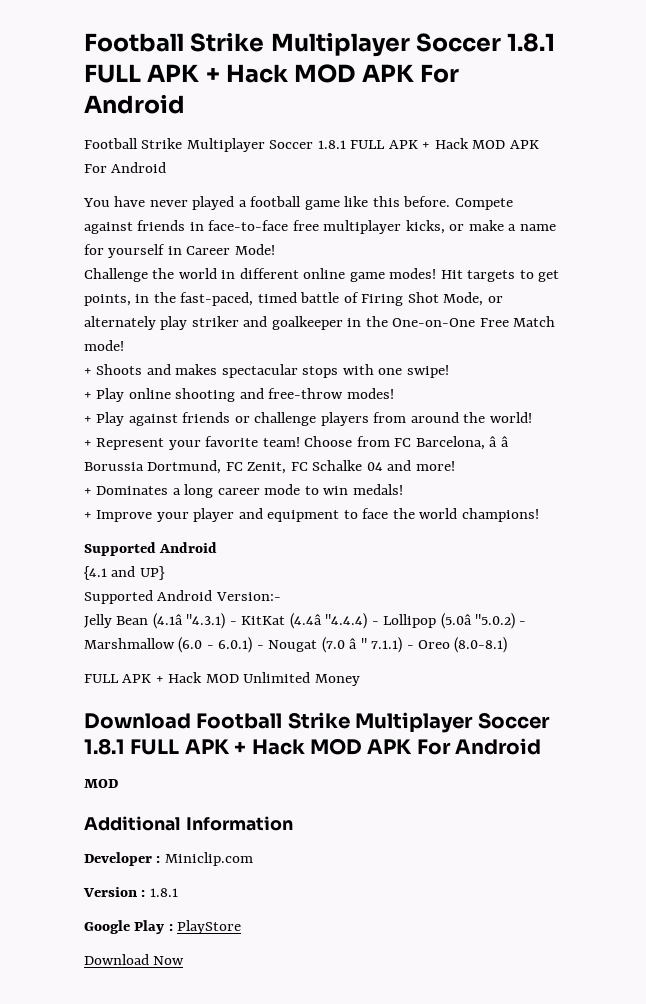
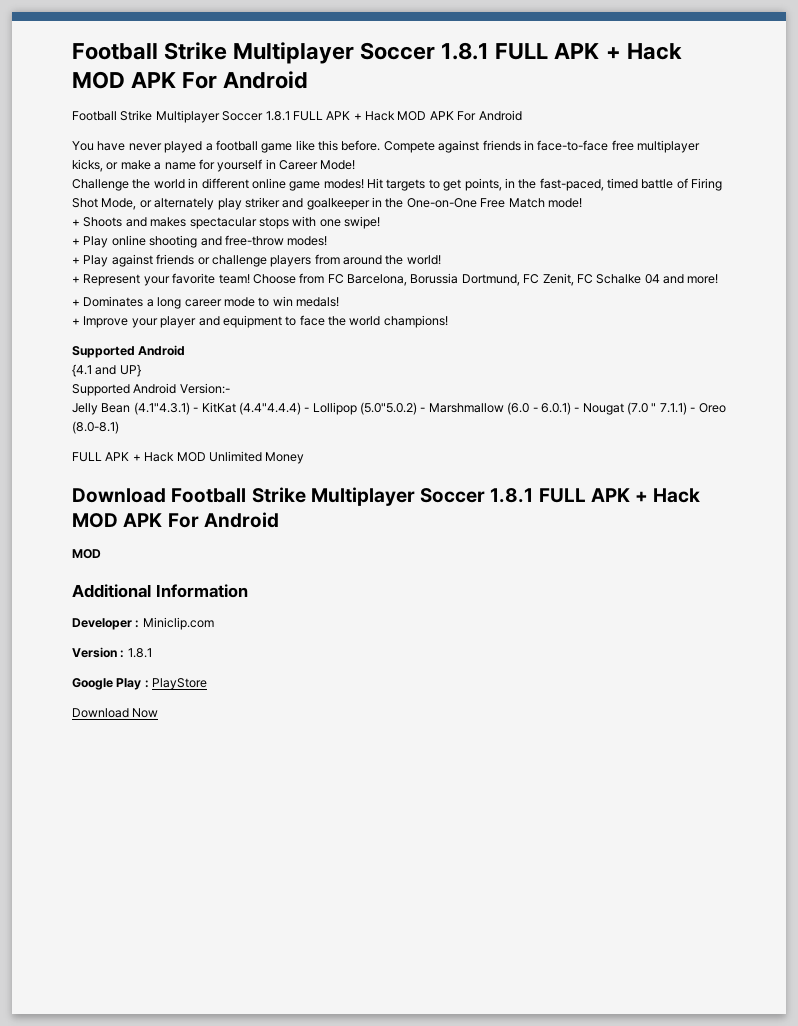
[489,436,509,447] â â -> (407, 280) none
[152,613,516,629] (4.1â "4.3.1) - KitKat (4.4â "4.4.4) - Lollipop (5.0â "5.0.2) -> [133,402,417,415] (4.1"4.3.1) - KitKat (4.4"4.4.4) - Lollipop (5.0"5.0.2)
[349,638,358,649] â -> (648, 408) none

